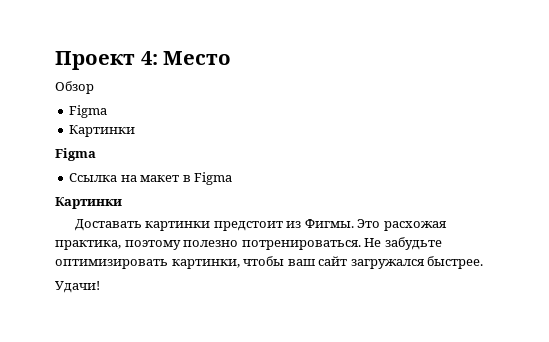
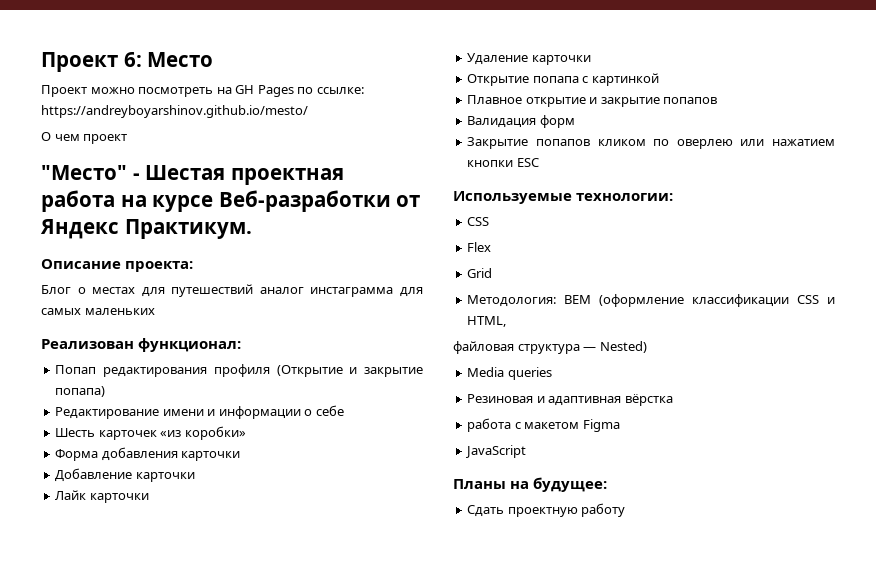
[55,51,158,70] Проект 4: -> [41,52,142,72] Проект 6:
[55,81,94,94] [69,105,108,118] [69,125,136,137] [55,148,96,161] [69,172,233,185] [55,197,122,209] [74,219,447,231] [55,237,442,250] [55,256,484,269] [55,281,100,293] Обзор // Figma // Картинки // Figma // Ссылка на макет в Figma // Картинки // Доставать картинки предстоит из Фигмы. Это расхожая практика, поэтому полезно потренироваться. Не забудьте оптимизировать картинки, чтобы ваш сайт загружался быстрее. // Удачи! -> [41,85,364,97] [41,105,308,118] [41,132,128,144] [41,165,344,185] [41,190,421,212] [40,219,252,239] [41,259,194,272] [41,284,423,297] [41,308,155,315] [41,338,242,352] [55,364,423,377] [55,386,106,397] [55,405,344,419] [55,426,246,440] [55,447,241,461] [55,468,195,482] [55,490,149,503] [467,53,591,65] [467,73,659,86] [467,95,718,107] [467,115,575,128] [467,137,835,149] [467,158,539,167] [453,191,674,204] [467,217,490,226] [467,242,492,252] [467,268,493,278] [467,294,835,307] [467,316,507,327] [453,341,647,354] [467,367,552,380] [467,394,673,406] [467,418,620,432] [465,445,527,458] [453,477,608,492] [467,503,626,517] Проект можно посмотреть на GH Pages по ссылке: https://andreyboyarshinov.github.io/mesto/ // О чем проект // "Место" - Шестая проектная работа на курсе Веб-разработки от Яндекс Практикум. // Описание проекта: // Блог о местах для путешествий аналог инстаграмма для самых маленьких // Реализован функционал: // Попап редактирования профиля (Открытие и закрытие попапа) // Редактирование имени и информации о себе // Шесть карточек «из коробки» // Форма добавления карточки // Добавление карточки // Лайк карточки // Удаление карточки // Открытие попапа с картинкой // Плавное открытие и закрытие попапов // Валидация форм // Закрытие попапов кликом по оверлею или нажатием кнопки ESC // Используемые технологии: // CSS // Flex // Grid // Методология: BEM (оформление классификации CSS и HTML, // файловая структура — Nested) // Media queries // Резиновая и адаптивная вёрстка // работа с макетом Figma // JavaScript // Планы на будущее: // Сдать проектную работу

